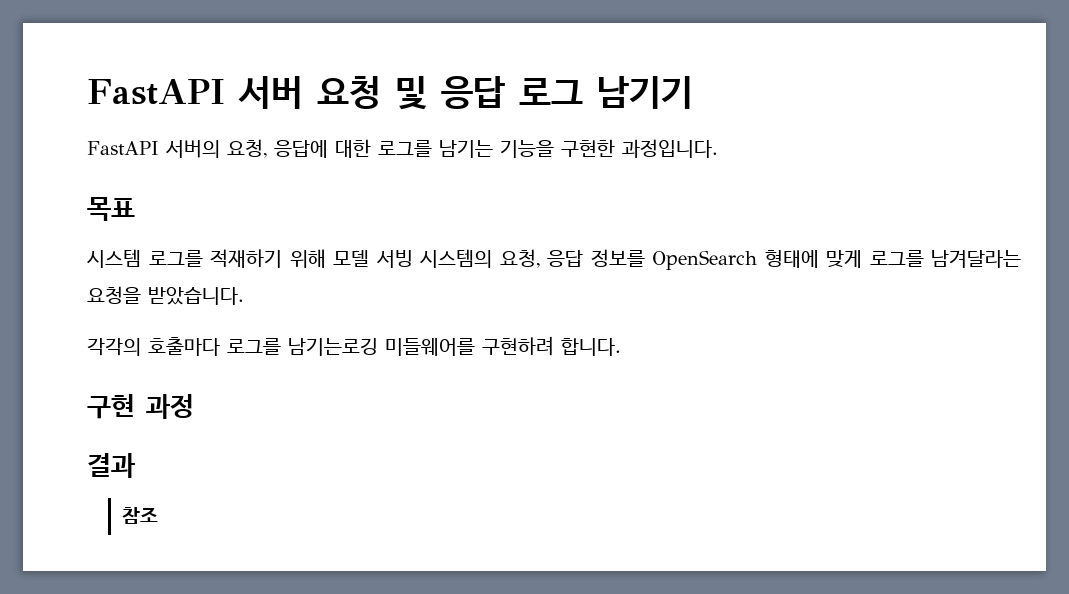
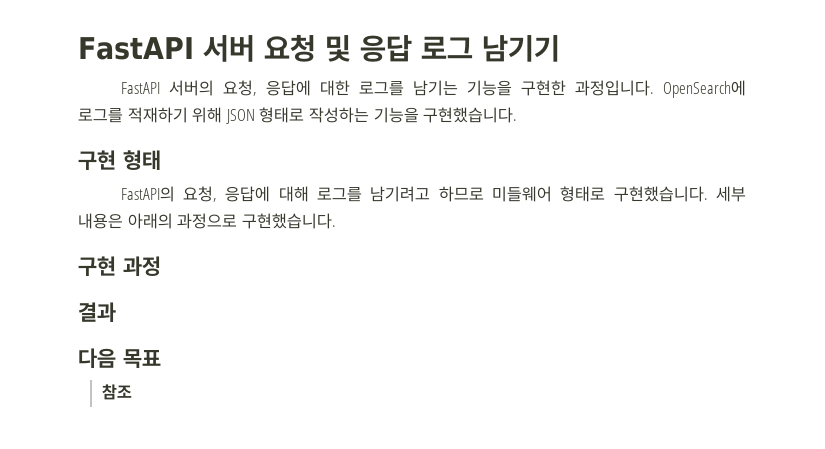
[87,197,135,221] [87,249,141,268] // 목표 // 시스템 -> [662,80,746,98] OpenSearch에
[333,249,1021,270] [87,286,244,305] [87,336,621,356] 모델 서빙 시스템의 요청, 응답 정보를 OpenSearch 형태에 맞게 로그를 남겨달라는 요청을 받았습니다. // 각각의 호출마다 로그를 남기는로깅 미들웨어를 구현하려 합니다. -> [225,107,518,124] [78,150,161,170] [120,186,746,202] [78,213,336,229] JSON 형태로 작성하는 기능을 구현했습니다. // 구현 형태 // FastAPI의 요청, 응답에 대해 로그를 남기려고 하므로 미들웨어 형태로 구현했습니다. 세부 내용은 아래의 과정으로 구현했습니다.
(135, 465) none -> [78,348,161,369] // 다음 목표

